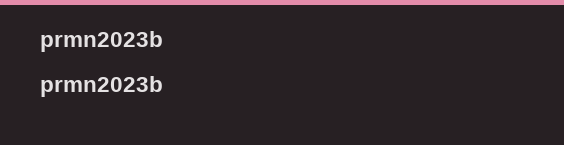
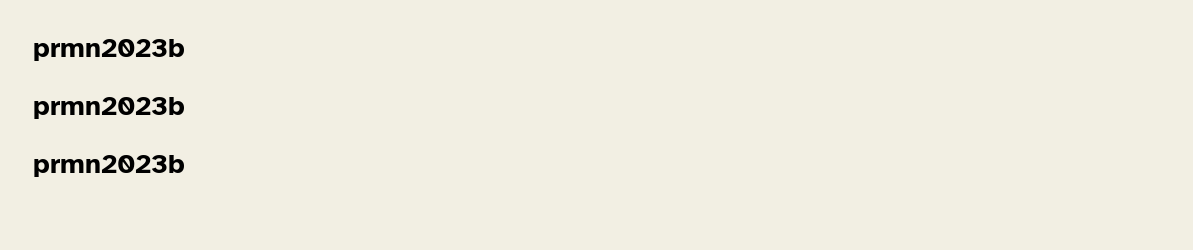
[40,31,163,52] [40,76,163,97] prmn2023b // prmn2023b -> [33,39,185,61] [33,97,185,119] [33,155,185,177] prmn2023b // prmn2023b // prmn2023b

